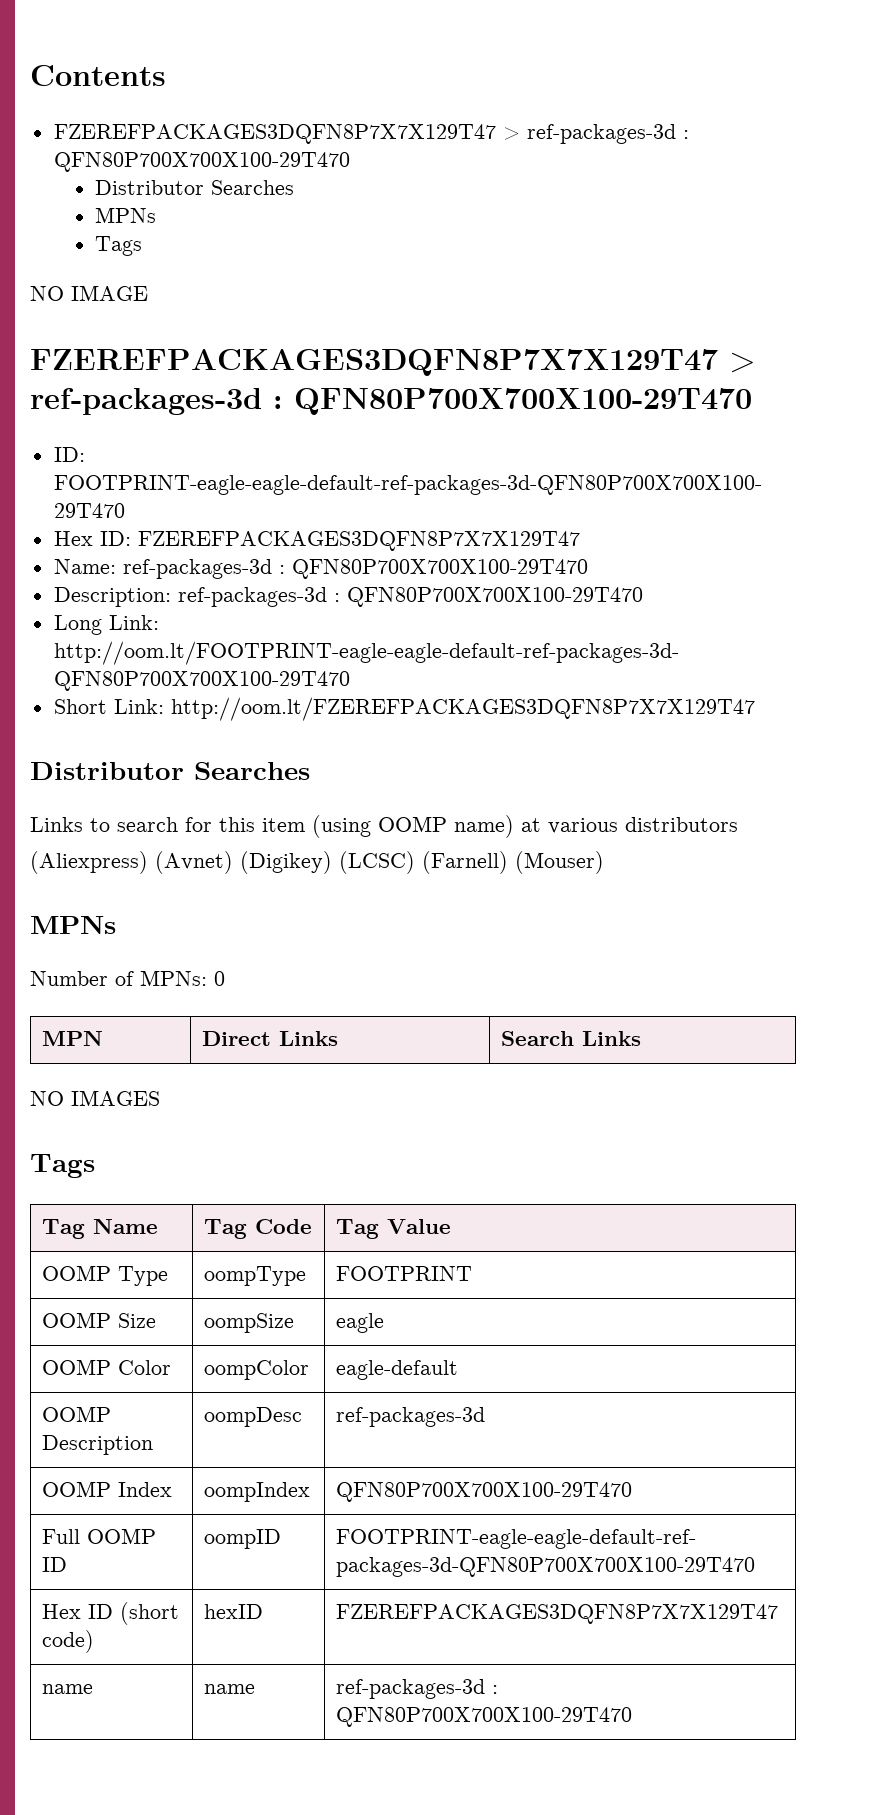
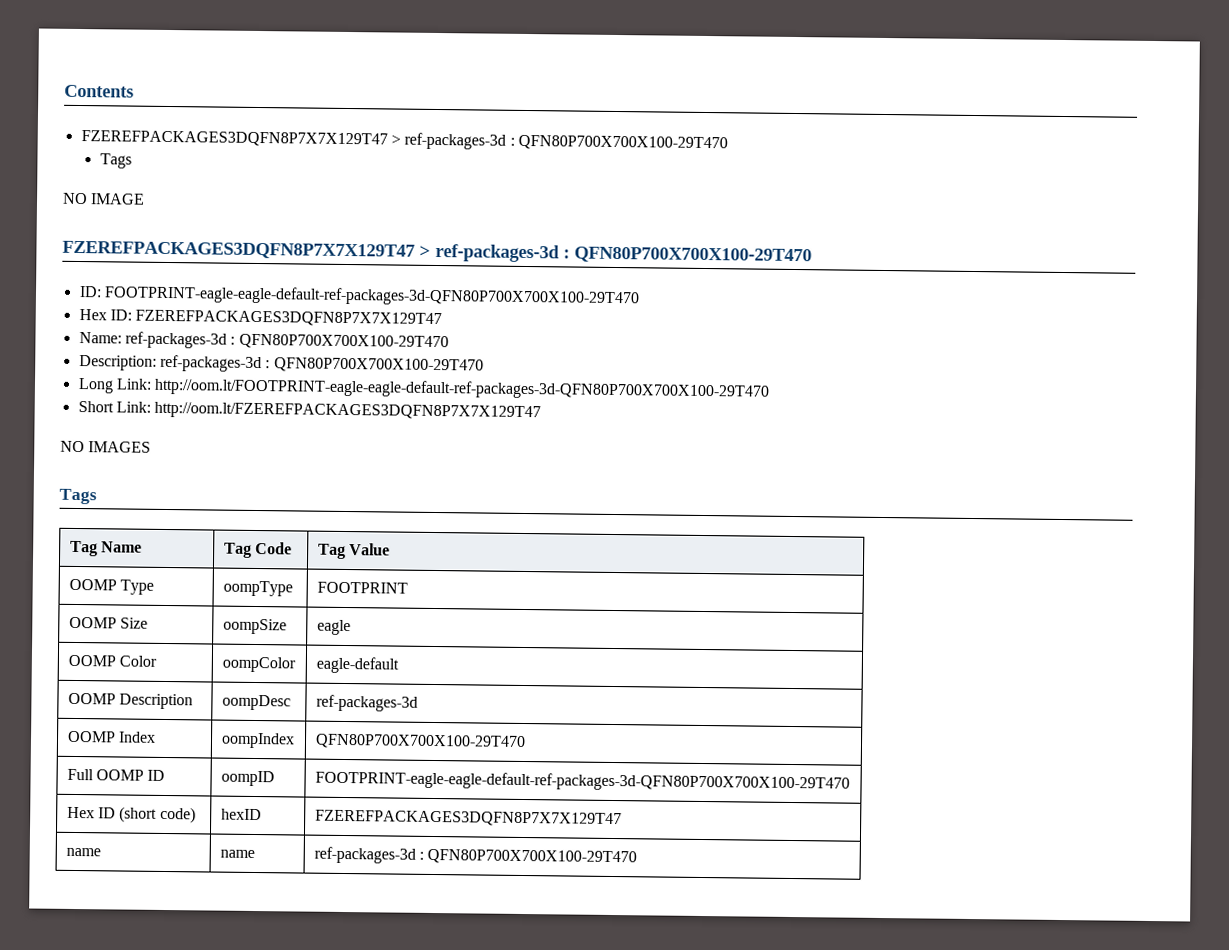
[95,180,295,195] [95,207,157,223] // Distributor Searches // MPNs -> (728, 143) none
[30,762,310,780] [30,815,738,838] [30,851,604,874] [30,915,116,934] [30,970,225,986] [42,1031,104,1046] [202,1031,339,1046] [501,1031,642,1046] // Distributor Searches // Links to search for this item (using OOMP name) at various distributors // (Aliexpress) (Avnet) (Digikey) (LCSC) (Farnell) (Mouser) // MPNs // Number of MPNs: 0 // MPN | Direct Links | Search Links -> (542, 411) none

